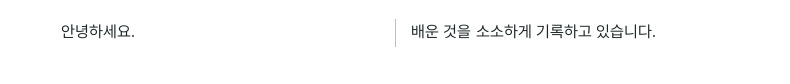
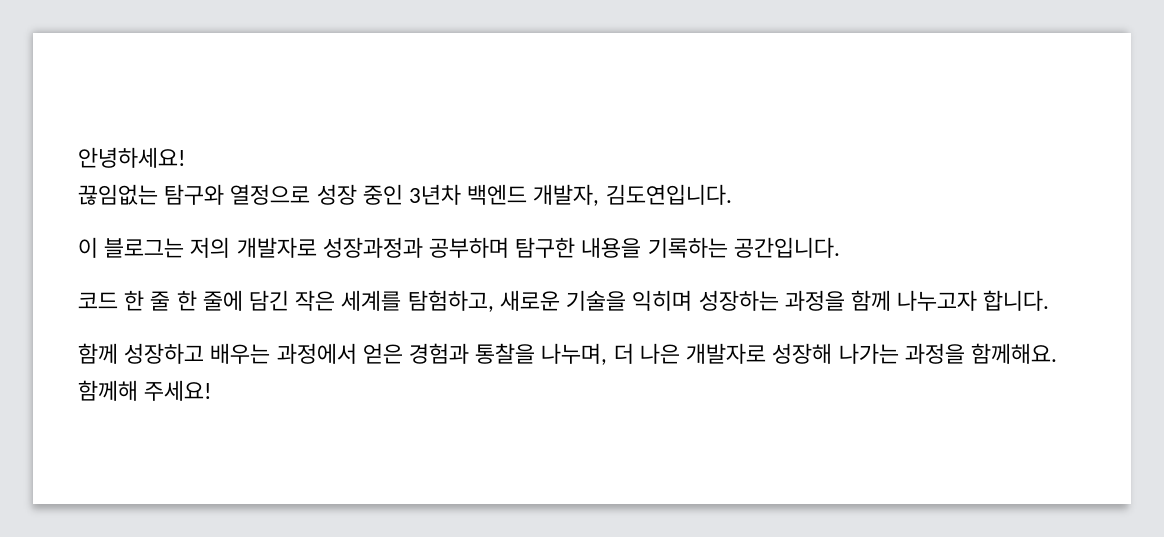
[61,24,135,39] [411,24,657,39] 안녕하세요. // 배운 것을 소소하게 기록하고 있습니다. -> [78,147,185,168] [78,184,732,206] [78,237,840,258] [78,290,1050,312] [78,343,1057,365] [78,380,212,401] 안녕하세요! // 끊임없는 탐구와 열정으로 성장 중인 3년차 백엔드 개발자, 김도연입니다. // 이 블로그는 저의 개발자로 성장과정과 공부하며 탐구한 내용을 기록하는 공간입니다. // 코드 한 줄 한 줄에 담긴 작은 세계를 탐험하고, 새로운 기술을 익히며 성장하는 과정을 함께 나누고자 합니다. // 함께 성장하고 배우는 과정에서 얻은 경험과 통찰을 나누며, 더 나은 개발자로 성장해 나가는 과정을 함께해요. 함께해 주세요!

